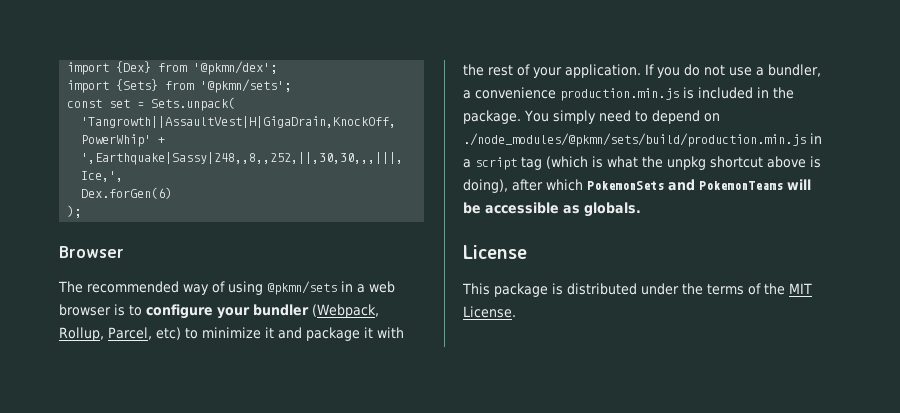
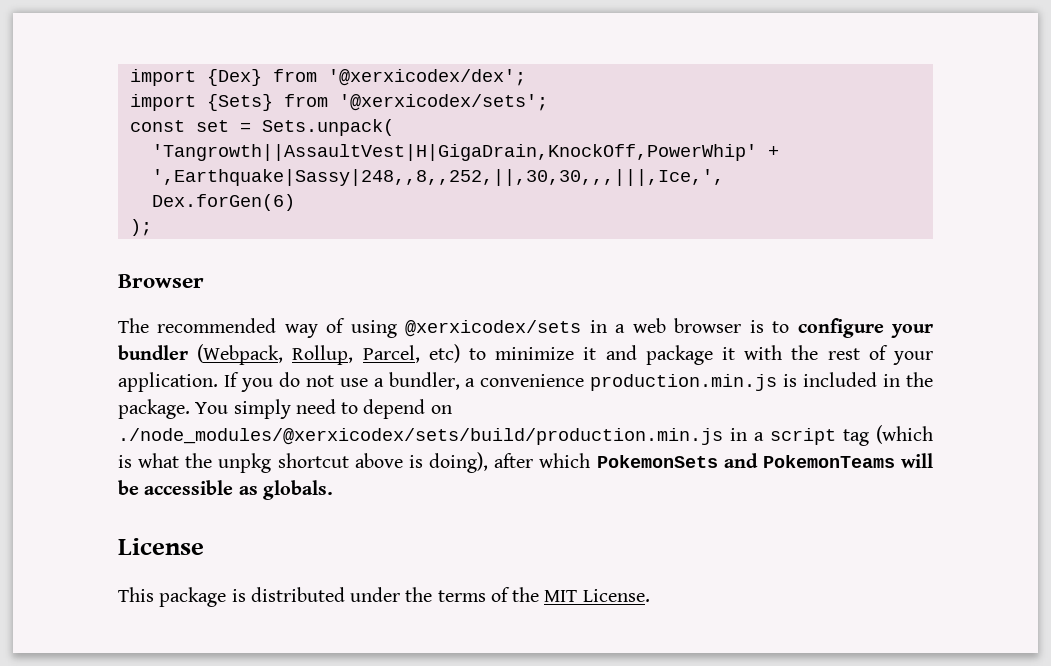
[193,61,278,75] '@pkmn/dex'; -> [327,69,526,86] '@xerxicodex/dex';
[200,79,292,93] '@pkmn/sets'; -> [338,94,548,111] '@xerxicodex/sets';
[267,281,337,295] @pkmn/sets -> [405,320,582,337] @xerxicodex/sets
[463,133,806,147] ./node_modules/@pkmn/sets/build/production.min.js -> [118,428,723,445] ./node_modules/@xerxicodex/sets/build/production.min.js

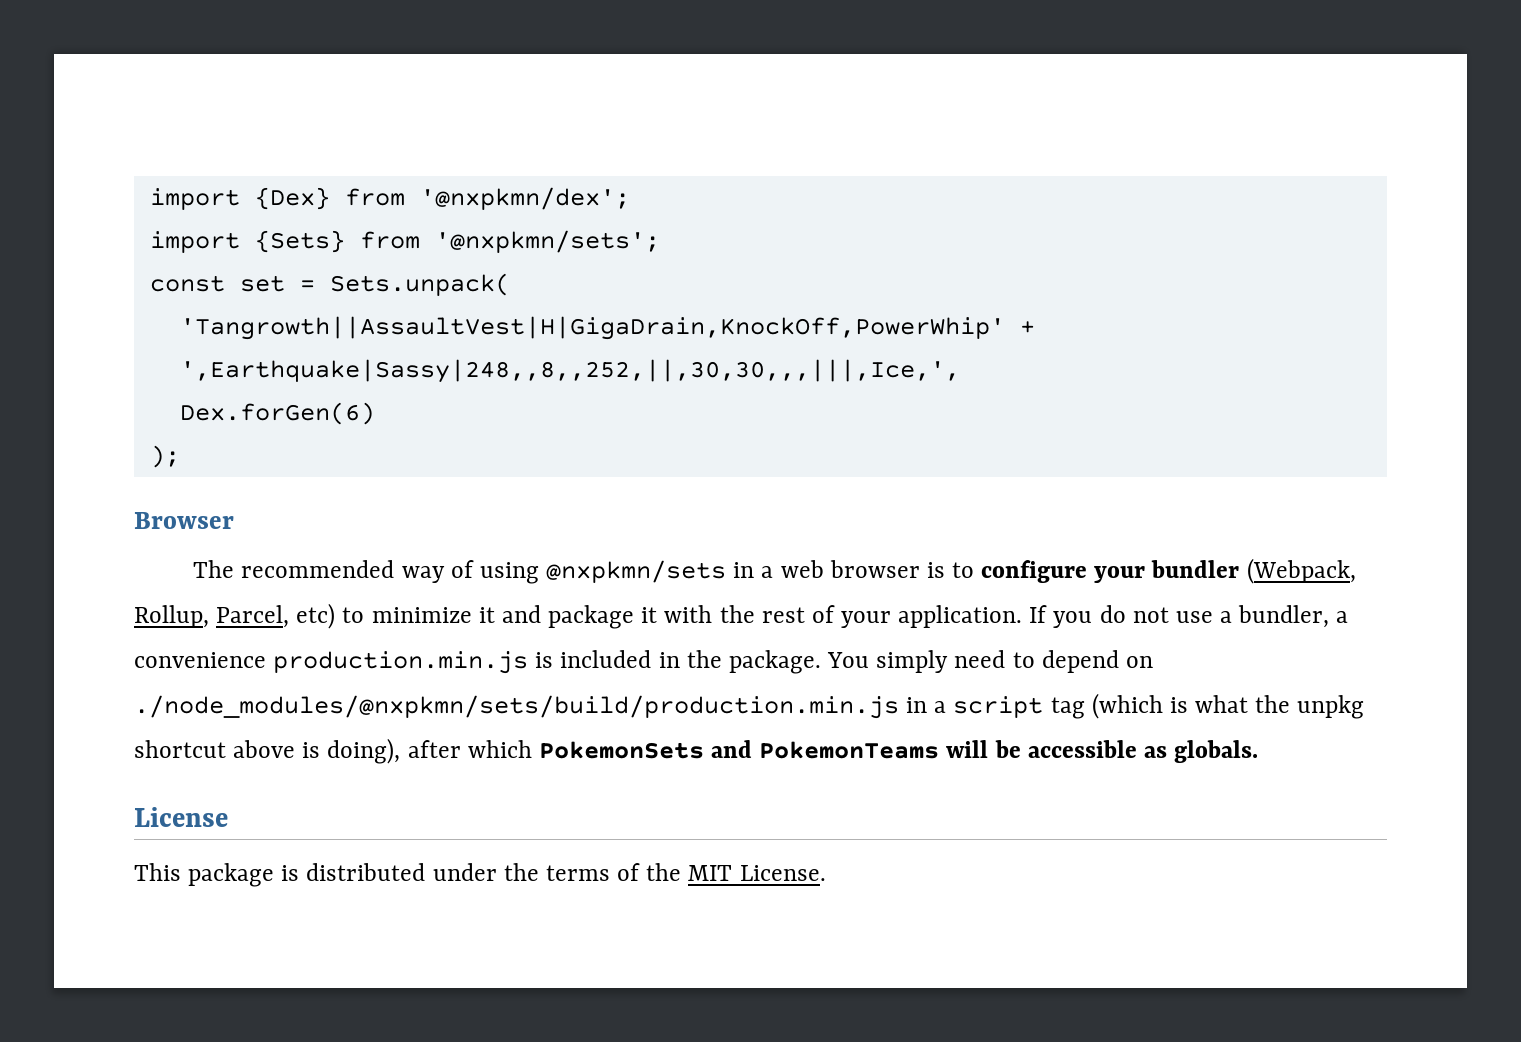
[327,69,526,86] '@xerxicodex/dex'; -> [419,187,630,210] '@nxpkmn/dex';
[338,94,548,111] '@xerxicodex/sets'; -> [434,230,660,253] '@nxpkmn/sets';
[405,320,582,337] @xerxicodex/sets -> [546,560,727,583] @nxpkmn/sets
[118,428,723,445] ./node_modules/@xerxicodex/sets/build/production.min.js -> [134,695,899,719] ./node_modules/@nxpkmn/sets/build/production.min.js

